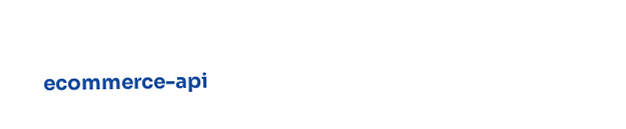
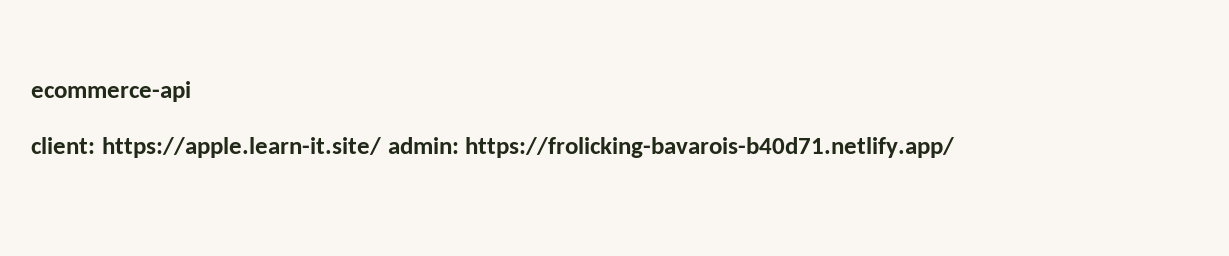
(209, 83) none -> [31,137,955,158] // client: https://apple.learn-it.site/ admin: https://frolicking-bavarois-b40d71.netlify.app/

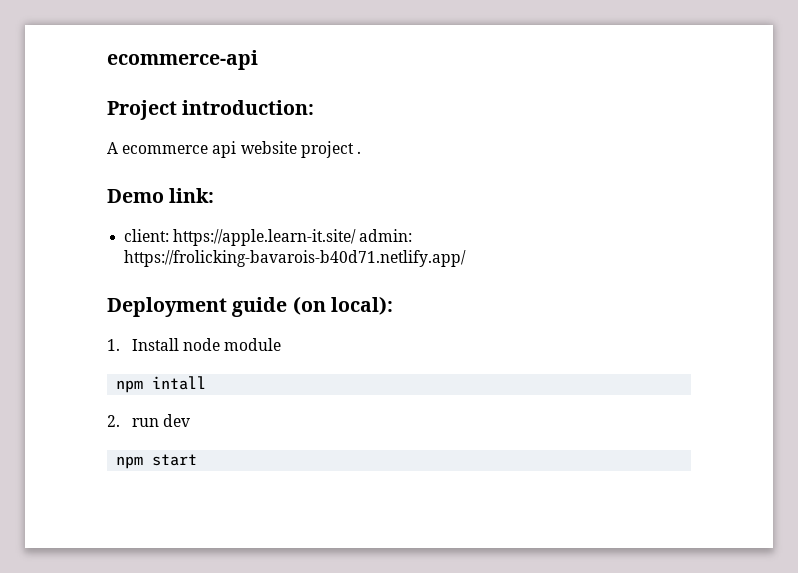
[31,137,955,158] client: https://apple.learn-it.site/ admin: https://frolicking-bavarois-b40d71.netlify.app/ -> [107,100,315,120] [107,141,361,158] [107,188,215,203] [124,229,413,246] [124,250,467,267] [107,296,393,317] [107,338,282,351] [116,376,207,393] [107,414,191,427] [116,454,198,469] Project introduction: // A ecommerce api website project . // Demo link: // client: https://apple.learn-it.site/ admin: https://frolicking-bavarois-b40d71.netlify.app/ // Deployment guide (on local): // 1. Install node module // npm intall // 2. run dev // npm start

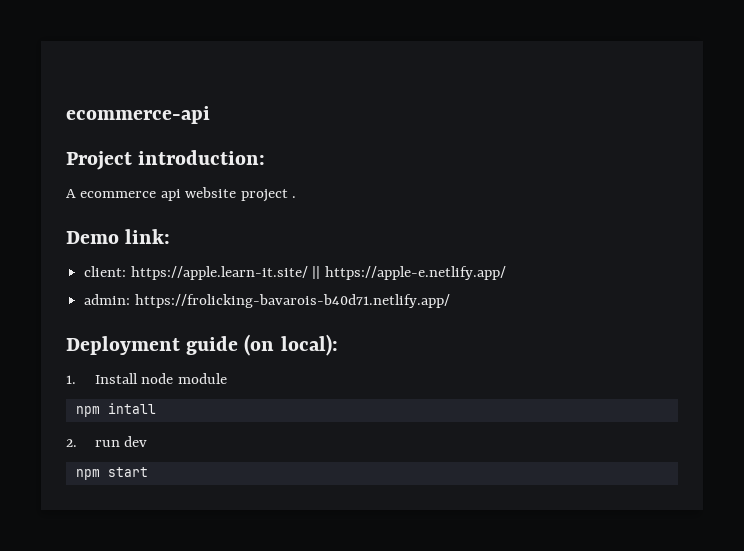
(357, 237) none -> [312,266,506,280] || https://apple-e.netlify.app/ //

